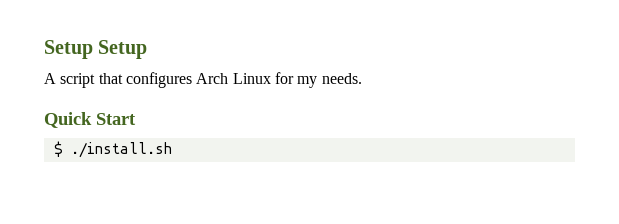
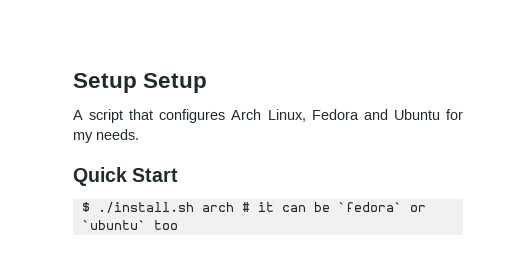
[232,73,271,84] Linux -> [267,109,440,122] Linux, Fedora and Ubuntu
(172, 150) none -> [201,202,426,212] [81,220,178,230] arch # it can be `fedora` or `ubuntu` too

